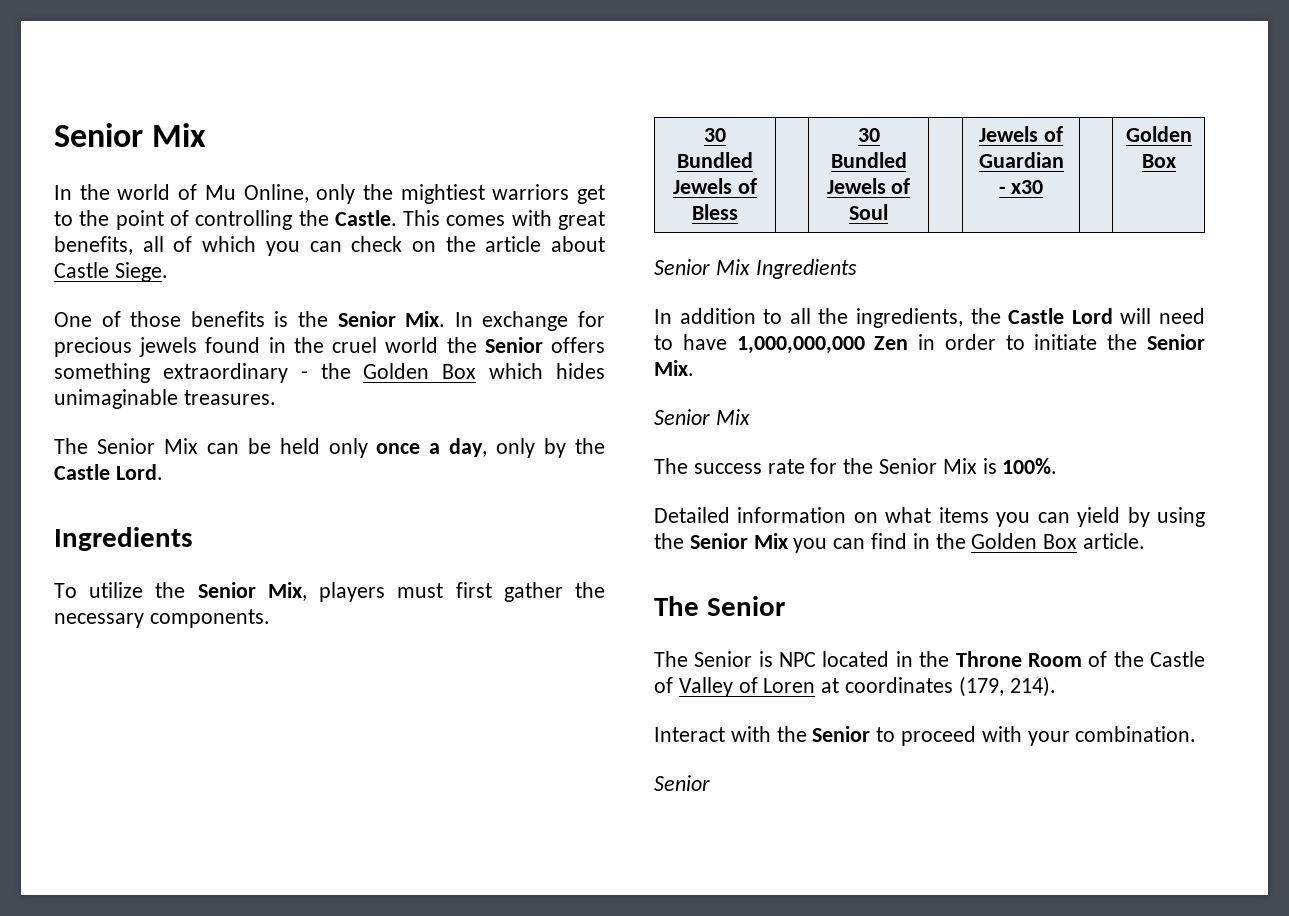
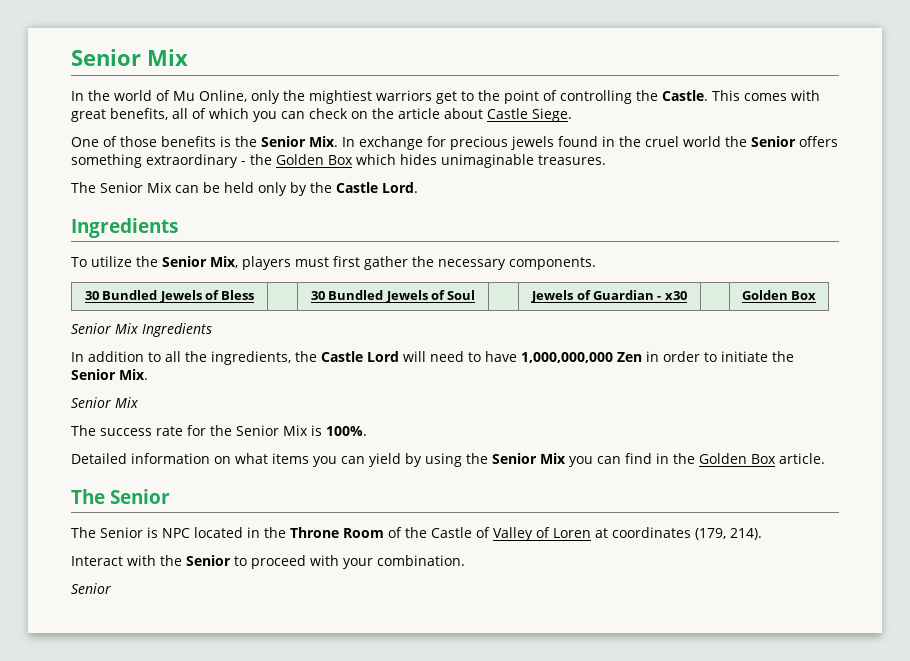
[376,438,536,458] once a day, only -> (287, 189) none

